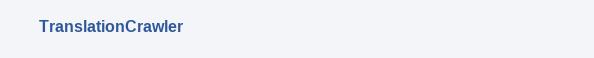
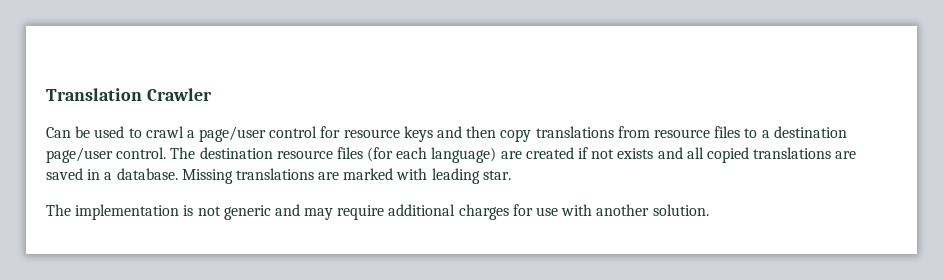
[39,20,183,32] TranslationCrawler -> [46,88,212,101] [46,126,847,142] [46,147,857,163] [46,168,511,184] [46,204,709,220] Translation Crawler // Can be used to crawl a page/user control for resource keys and then copy translations from resource files to a destination page/user control. The destination resource files (for each language) are created if not exists and all copied translations are saved in a database. Missing translations are marked with leading star. // The implementation is not generic and may require additional charges for use with another solution.

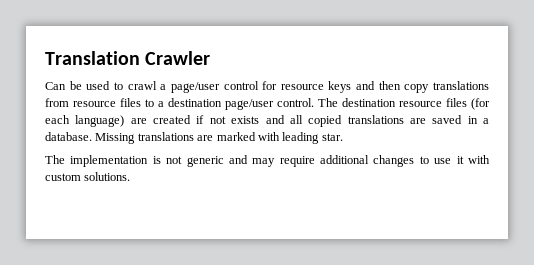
[458,204,709,220] charges for use with another solution. -> [373,155,490,167] [45,172,131,181] changes to use it with custom solutions.

